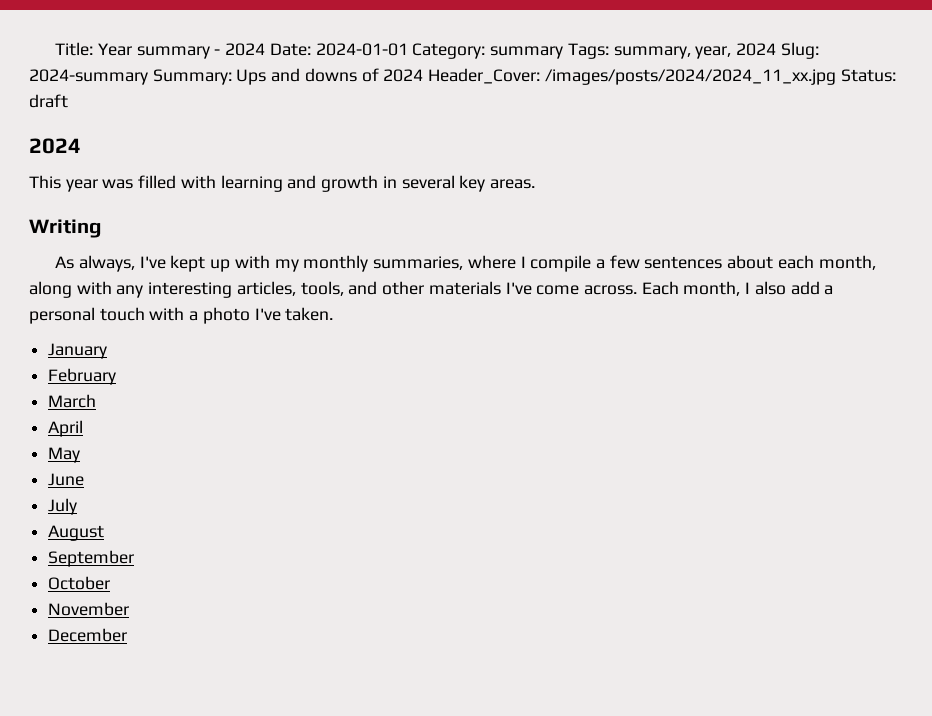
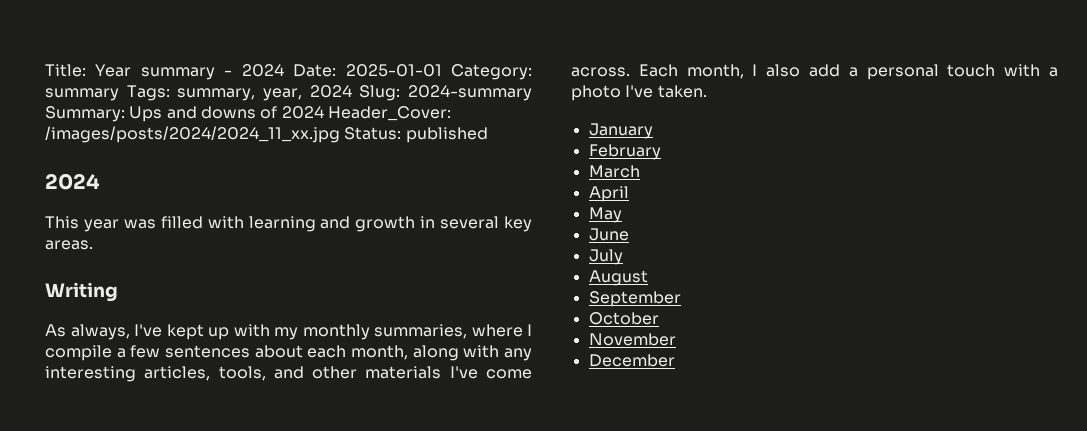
[315,43,408,56] 2024-01-01 -> [345,64,442,77] 2025-01-01
[29,94,68,108] draft -> [405,127,488,143] published

